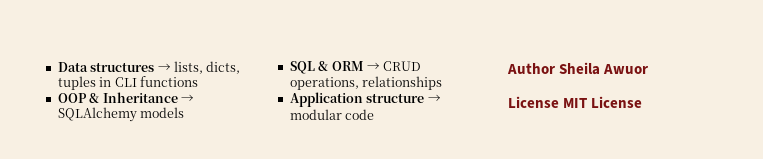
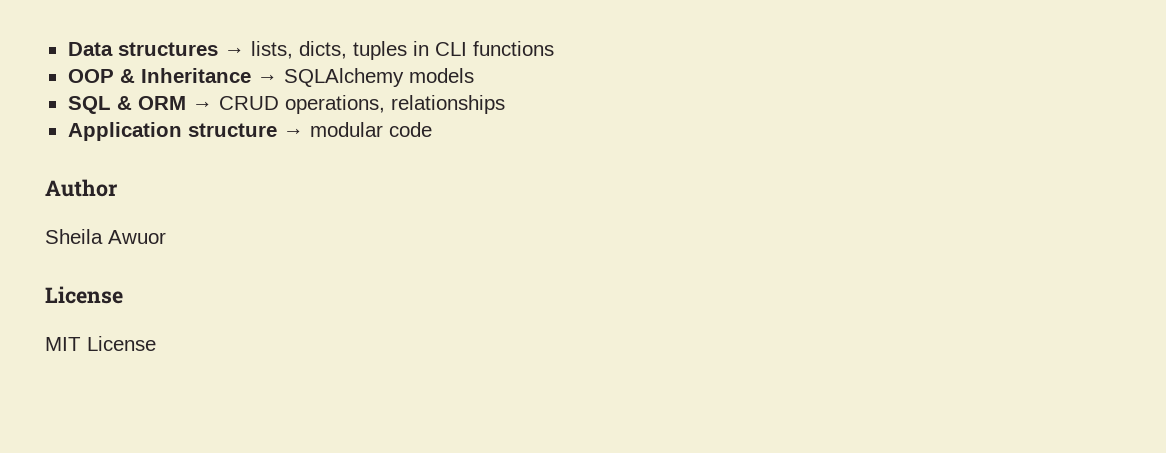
(555, 68) none -> (118, 188) //
(559, 102) none -> (123, 295) //

